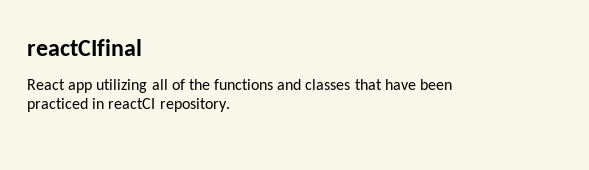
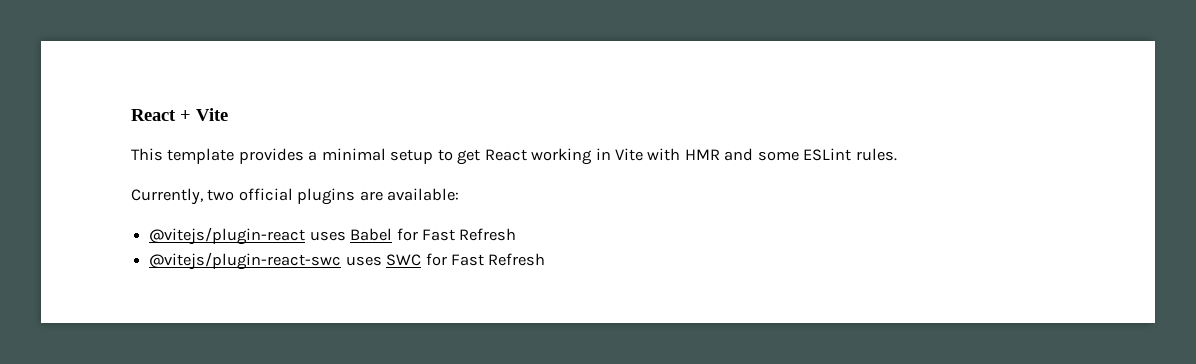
[27,39,142,56] [27,79,453,93] [27,98,230,112] reactCIfinal // React app utilizing all of the functions and classes that have been practiced in reactCI repository. -> [131,108,228,121] [131,148,897,165] [131,188,460,205] [149,227,517,245] [149,252,546,270] React + Vite // This template provides a minimal setup to get React working in Vite with HMR and some ESLint rules. // Currently, two official plugins are available: // @vitejs/plugin-react uses Babel for Fast Refresh // @vitejs/plugin-react-swc uses SWC for Fast Refresh

